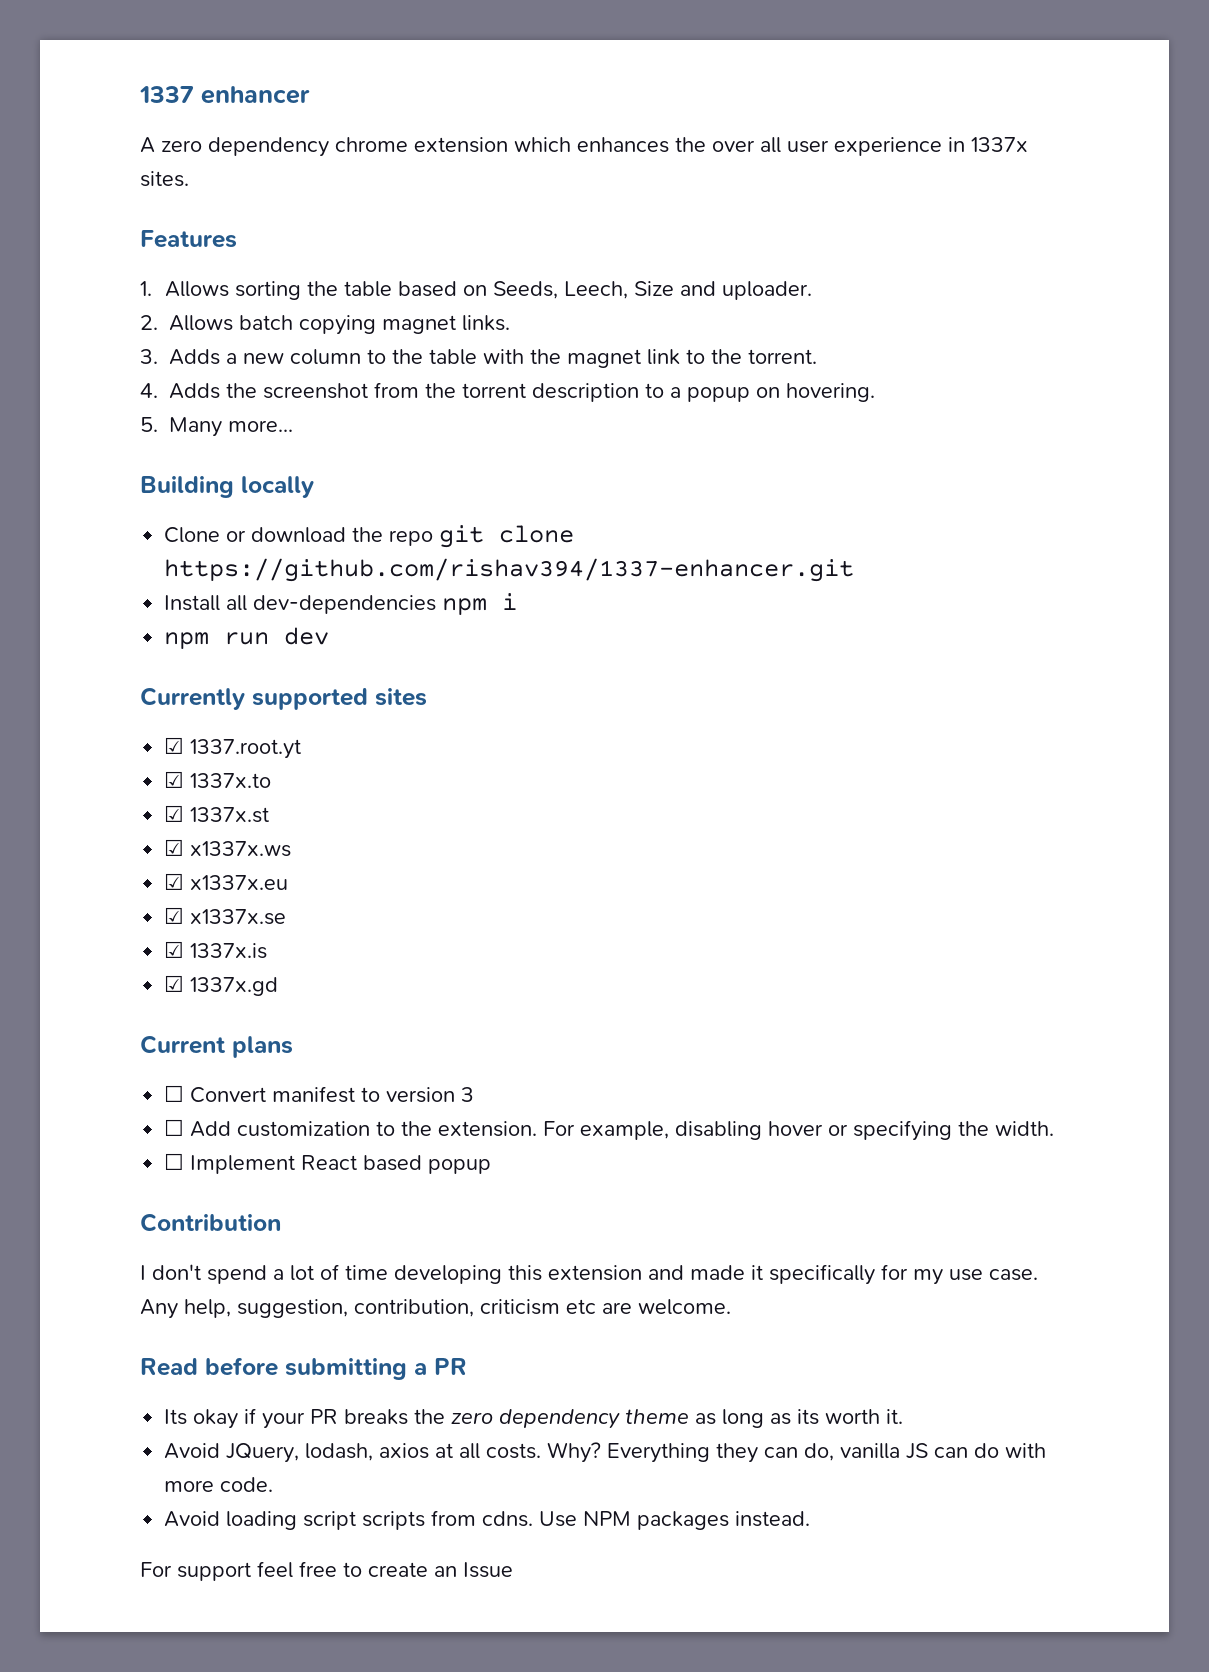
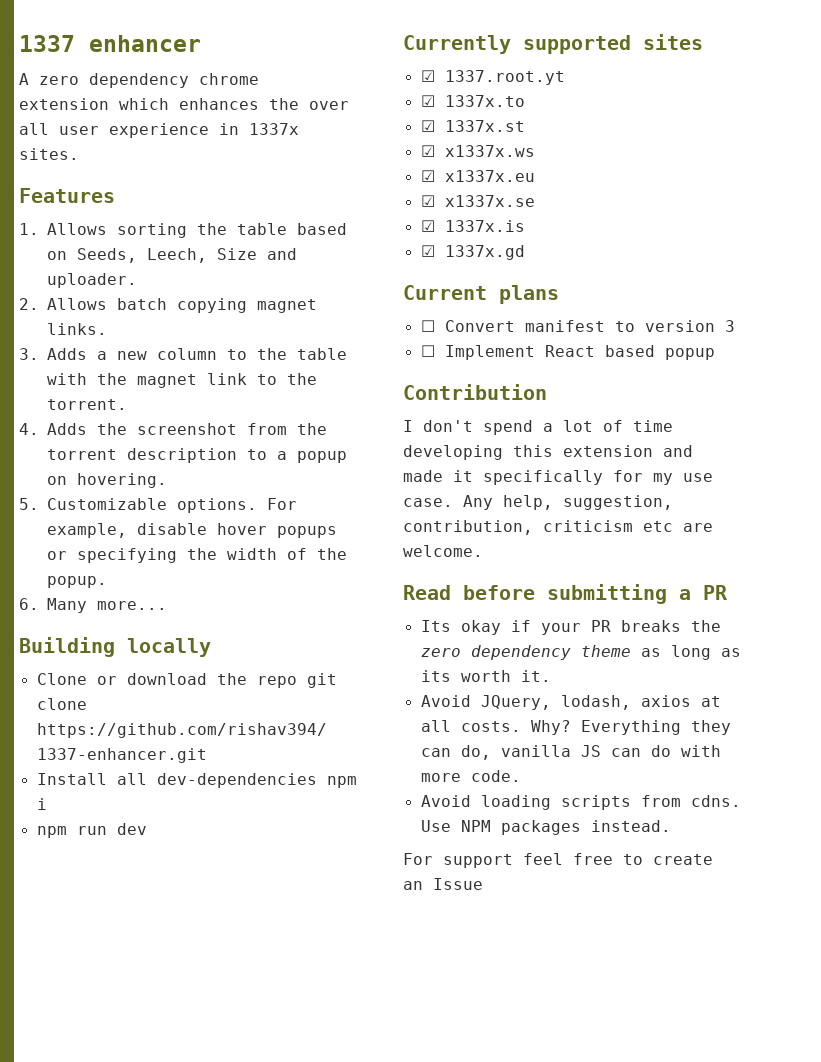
(158, 424) none -> [47,498,297,513] [47,523,337,538] [47,548,347,563] [47,576,107,588] [19,598,39,610] Customizable options. For example, disable hover popups or specifying the width of the popup. // 6.
[164,1119,1055,1141] // ☐ Add customization to the extension. For example, disabling hover or specifying the width. -> (735, 326) none
[303,1511,357,1530] script -> (551, 802) none

